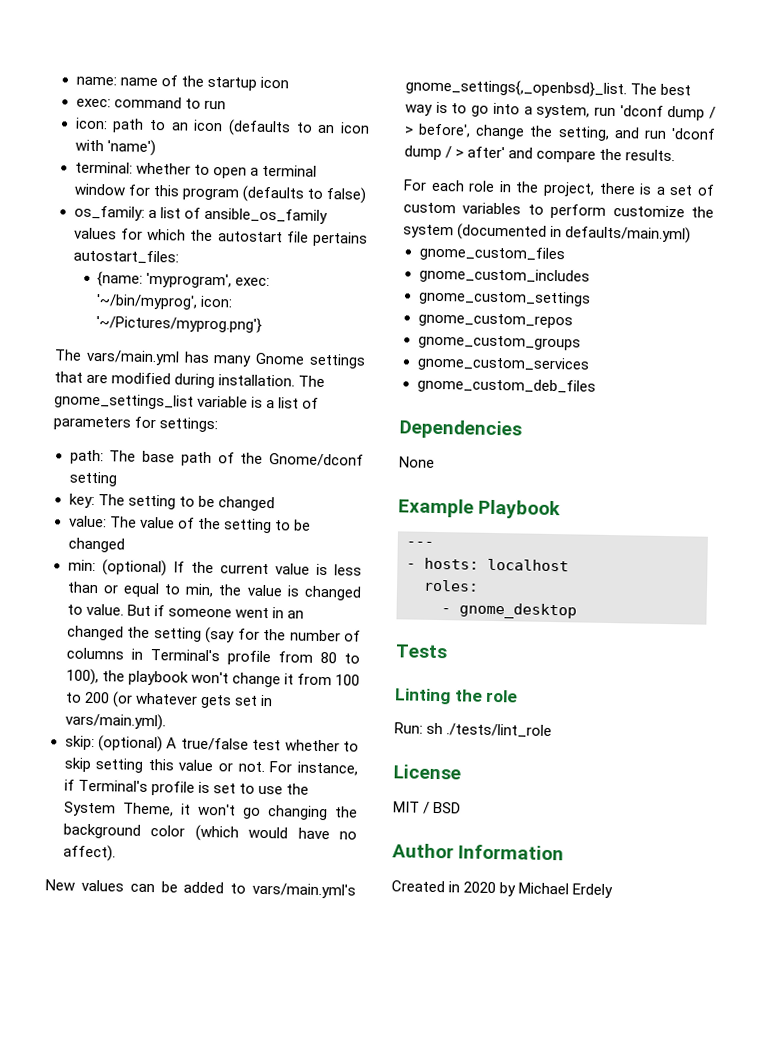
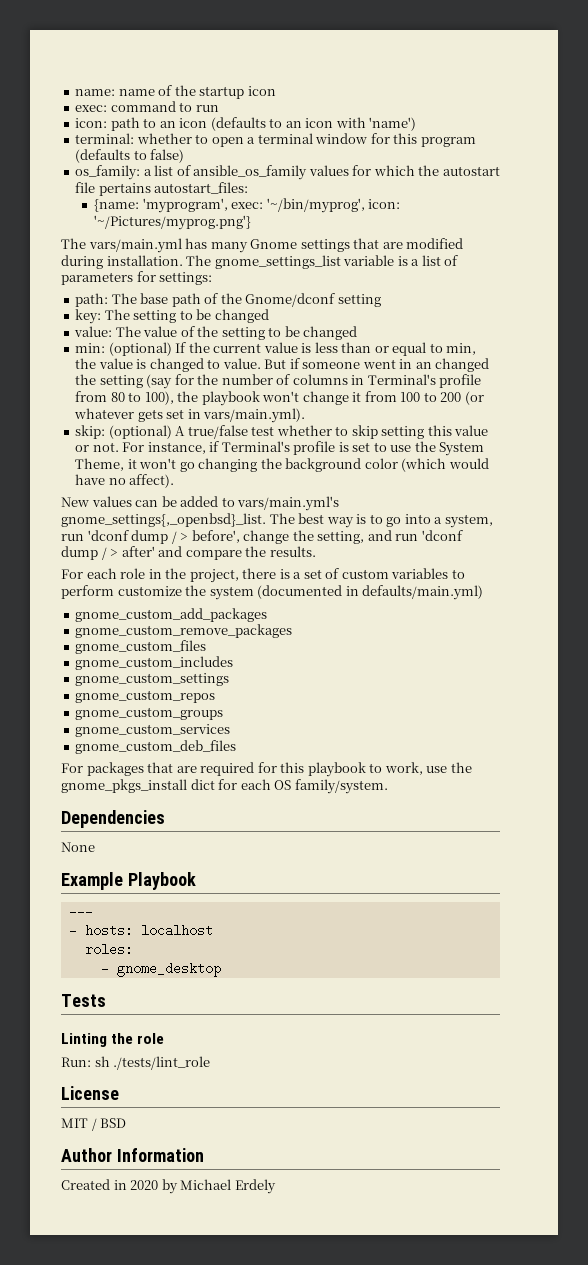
(692, 234) none -> [75,608,268,622] [75,624,293,638] // gnome_custom_add_packages // gnome_custom_remove_packages
(596, 386) none -> [61,762,472,777] [61,779,388,794] // For packages that are required for this playbook to work, use the gnome_pkgs_install dict for each OS family/system.

